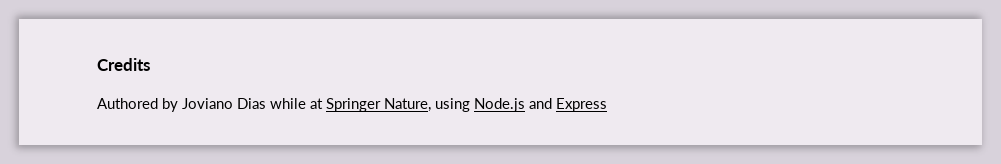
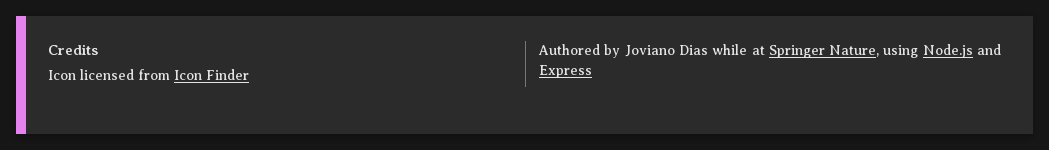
(150, 64) none -> [48,69,249,80] // Icon licensed from Icon Finder

